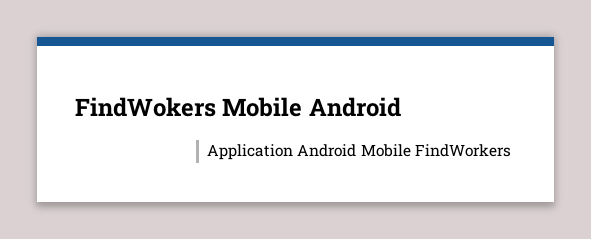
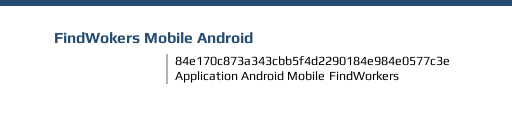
(401, 107) none -> [174,56,450,66] 84e170c873a343cbb5f4d2290184e984e0577c3e

